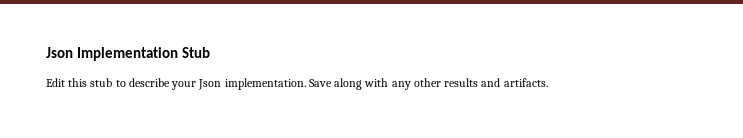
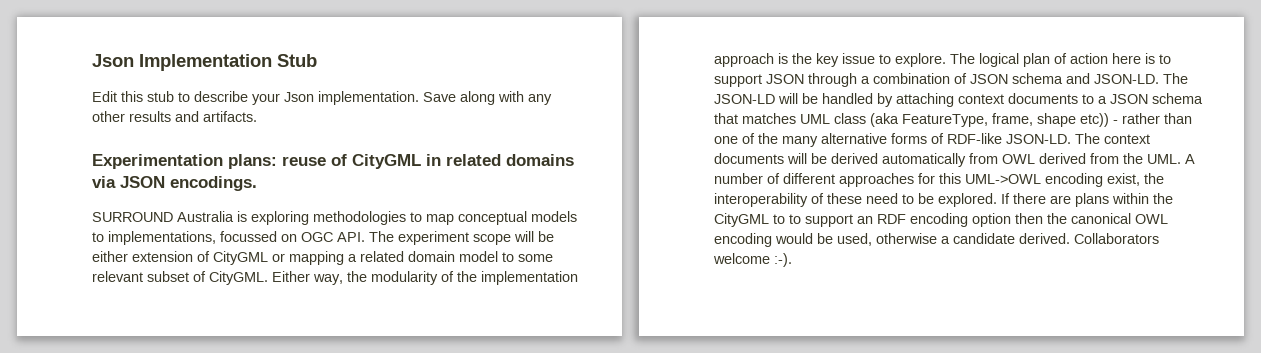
(548, 82) none -> [92,154,574,169] [92,176,257,191] [92,211,577,225] [92,231,554,245] [92,251,553,265] [92,271,578,285] [714,53,1171,67] [714,73,1188,87] [714,93,1203,107] [714,113,1192,127] [714,133,1150,147] [714,153,1195,167] [714,173,1164,187] [714,193,1173,207] [714,213,1168,227] [714,233,1159,247] [713,253,792,267] // Experimentation plans: reuse of CityGML in related domains via JSON encodings. // SURROUND Australia is exploring methodologies to map conceptual models to implementations, focussed on OGC API. The experiment scope will be either extension of CityGML or mapping a related domain model to some relevant subset of CityGML. Either way, the modularity of the implementation approach is the key issue to explore. The logical plan of action here is to support JSON through a combination of JSON schema and JSON-LD. The JSON-LD will be handled by attaching context documents to a JSON schema that matches UML class (aka FeatureType, frame, shape etc)) - rather than one of the many alternative forms of RDF-like JSON-LD. The context documents will be derived automatically from OWL derived from the UML. A number of different approaches for this UML->OWL encoding exist, the interoperability of these need to be explored. If there are plans within the CityGML to to support an RDF encoding option then the canonical OWL encoding would be used, otherwise a candidate derived. Collaborators welcome :-).

